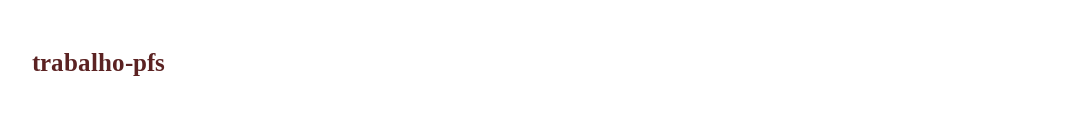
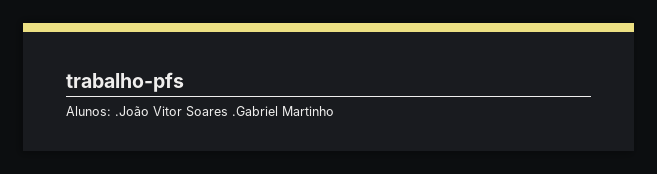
(165, 64) none -> [66,106,334,117] // Alunos: .João Vitor Soares .Gabriel Martinho

